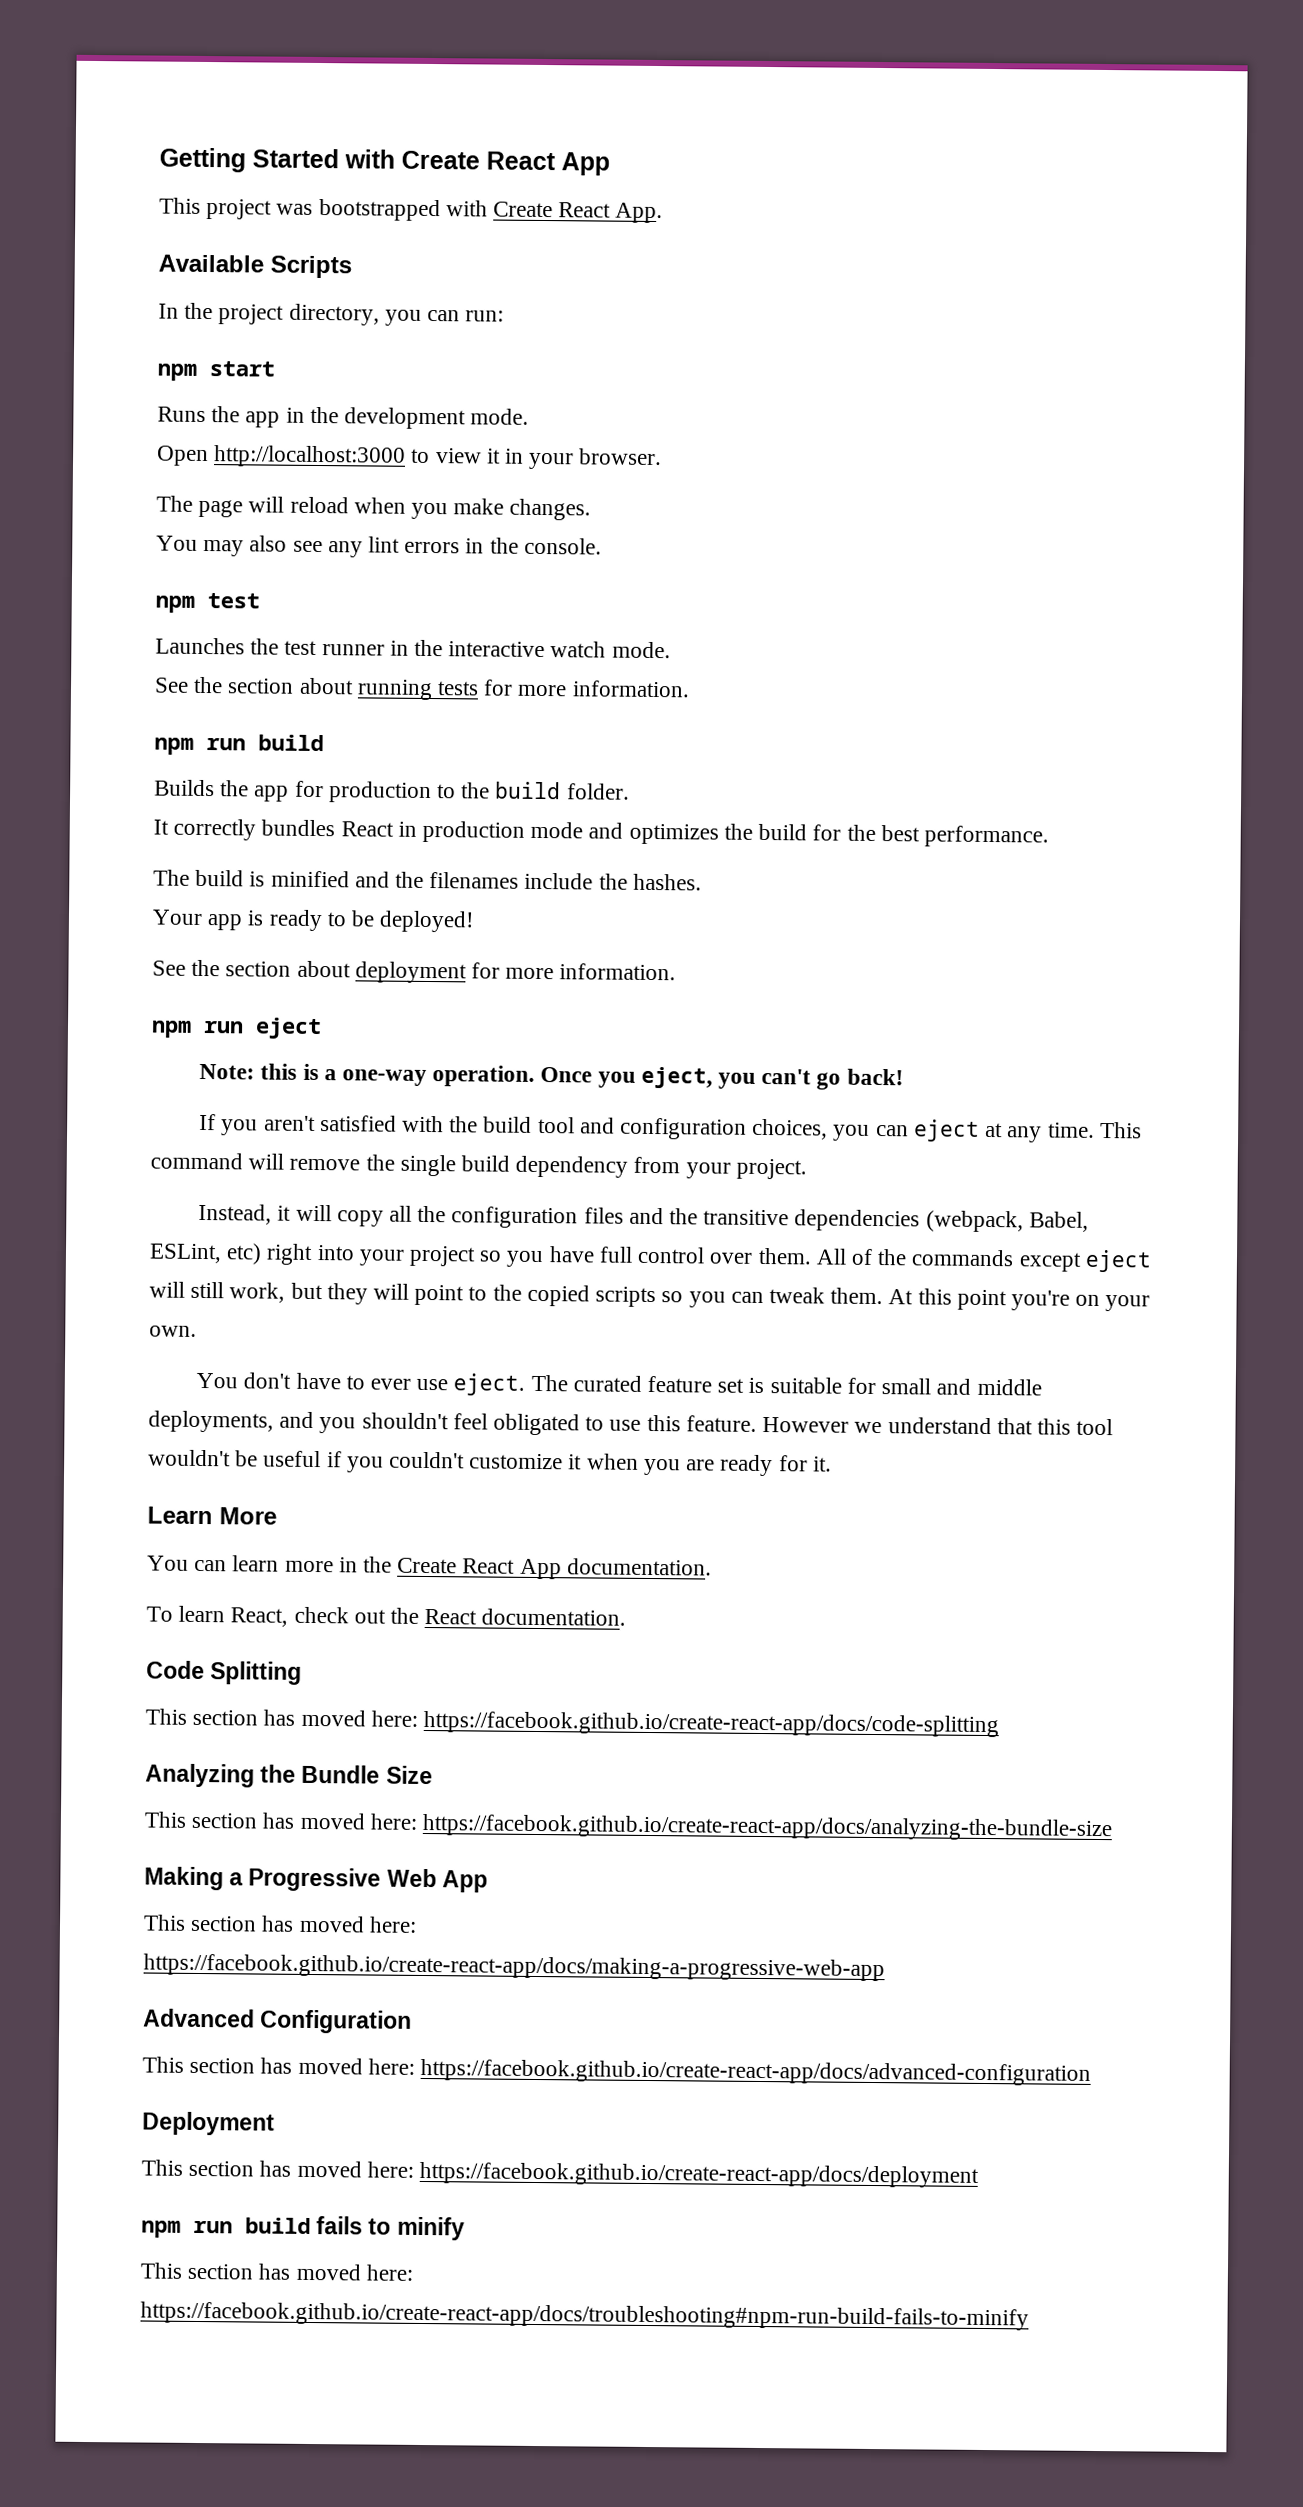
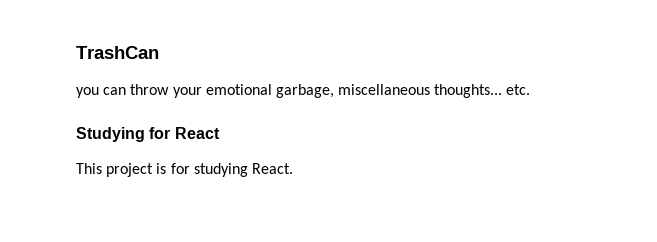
[159,147,610,176] Getting Started with Create React App -> [76,46,159,59] [76,84,531,98] [76,127,220,142] TrashCan // you can throw your emotional garbage, miscellaneous thoughts... etc. // Studying for React
[276,198,664,224] [158,254,352,279] [158,302,505,326] [157,361,275,381] [157,406,530,430] [156,445,663,470] [156,495,592,521] [156,535,602,558] [155,593,260,613] [155,637,671,659] [154,676,690,701] [154,734,324,755] [154,779,630,804] [153,818,1049,848] [153,869,702,891] [152,909,476,933] [152,959,677,984] [151,1017,322,1040] [199,1063,904,1090] [199,1113,1142,1143] [150,1152,807,1180] [198,1203,1089,1233] [149,1243,1152,1273] [149,1281,1151,1312] [149,1325,197,1337] [196,1372,1042,1396] [148,1410,1114,1436] [148,1449,832,1477] [147,1506,277,1525] [147,1555,712,1580] [146,1605,627,1627] [146,1660,303,1685] [145,1708,1000,1738] [145,1763,433,1788] [144,1811,1113,1842] [144,1866,488,1893] [143,1914,417,1933] [143,1953,885,1982] [143,2008,413,2034] [142,2056,1092,2086] [142,2111,275,2136] [141,2159,980,2188] [141,2216,465,2241] [140,2262,413,2281] [140,2301,1029,2331] was bootstrapped with Create React App. // Available Scripts // In the project directory, you can run: // npm start // Runs the app in the development mode. // Open http://localhost:3000 to view it in your browser. // The page will reload when you make changes. // You may also see any lint errors in the console. // npm test // Launches the test runner in the interactive watch mode. // See the section about running tests for more information. // npm run build // Builds the app for production to the build folder. // It correctly bundles React in production mode and optimizes the build for the best performance. // The build is minified and the filenames include the hashes. // Your app is ready to be deployed! // See the section about deployment for more information. // npm run eject // Note: this is a one-way operation. Once you eject, you can't go back! // If you aren't satisfied with the build tool and configuration choices, you can eject at any time. This command will remove the single build dependency from your project. // Instead, it will copy all the configuration files and the transitive dependencies (webpack, Babel, ESLint, etc) right into your project so you have full control over them. All of the commands except eject will still work, but they will point to the copied scripts so you can tweak them. At this point you're on your own. // You don't have to ever use eject. The curated feature set is suitable for small and middle deployments, and you shouldn't feel obligated to use this feature. However we understand that this tool wouldn't be useful if you couldn't customize it when you are ready for it. // Learn More // You can learn more in the Create React App documentation. // To learn React, check out the React documentation. // Code Splitting // This section has moved here: https://facebook.github.io/create-react-app/docs/code-splitting // Analyzing the Bundle Size // This section has moved here: https://facebook.github.io/create-react-app/docs/analyzing-the-bundle-size // Making a Progressive Web App // This section has moved here: https://facebook.github.io/create-react-app/docs/making-a-progressive-web-app // Advanced Configuration // This section has moved here: https://facebook.github.io/create-react-app/docs/advanced-configuration // Deployment // This section has moved here: https://facebook.github.io/create-react-app/docs/deployment // npm run build fails to minify // This section has moved here: https://facebook.github.io/create-react-app/docs/troubleshooting#npm-run-build-fails-to-minify -> [156,163,293,177] is for studying React.

